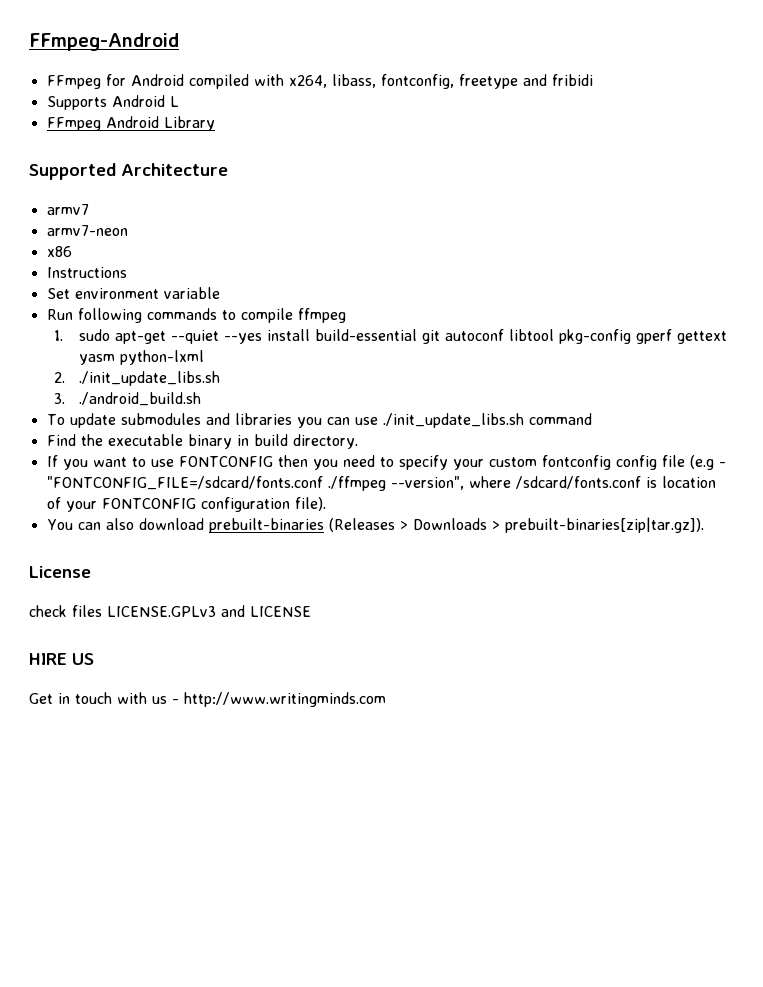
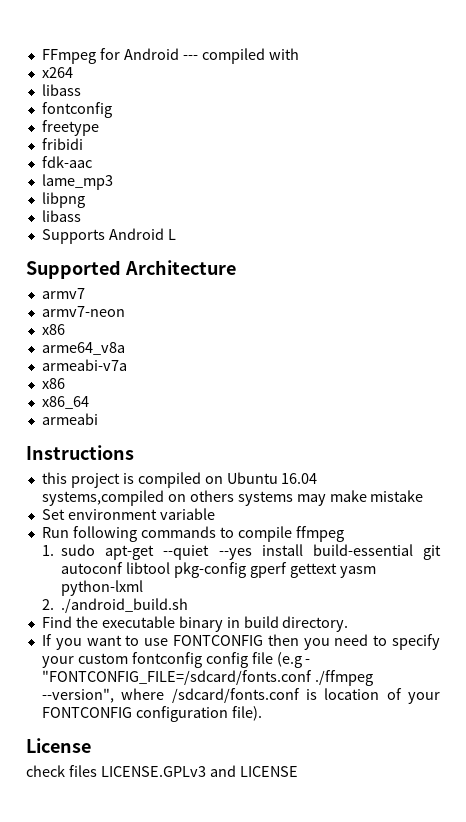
[29,33,179,51] FFmpeg-Android // -> (41, 56) none
(184, 80) none -> [182,55,198,60] ---
[288,74,454,89] x264, libass, fontconfig, -> [41,67,73,78] [41,84,81,96] [41,102,112,118] // x264 // libass // fontconfig //
[522,74,547,86] and -> (99, 128) //
(593, 80) none -> [41,156,92,168] [41,174,113,190] [41,192,85,208] [41,210,81,222] // fdk-aac // lame_mp3 // libpng // libass
[46,116,215,131] // FFmpeg Android Library -> (176, 234) none
[46,267,127,278] Instructions -> [41,342,125,355] [41,359,127,371] [41,378,65,389] [41,396,89,409] [41,413,98,425] [26,445,134,460] [41,472,318,488] [41,490,424,506] arme64_v8a // armeabi-v7a // x86 // x86_64 // armeabi // Instructions // this project is compiled on Ubuntu 16.04 systems,compiled on others systems may make mistake
[79,371,221,386] [54,393,66,404] ./init_update_libs.sh // 3. -> (54, 604) none
[46,413,592,428] // To update submodules and libraries you can use ./init_update_libs.sh command -> (189, 605) none
[46,517,704,533] // You can also download prebuilt-binaries (Releases > Downloads > prebuilt-binaries[zip|tar.gz]). -> (262, 713) none
[29,653,94,665] [29,692,386,707] // HIRE US // Get in touch with us - http://www.writingminds.com -> (298, 771) none

